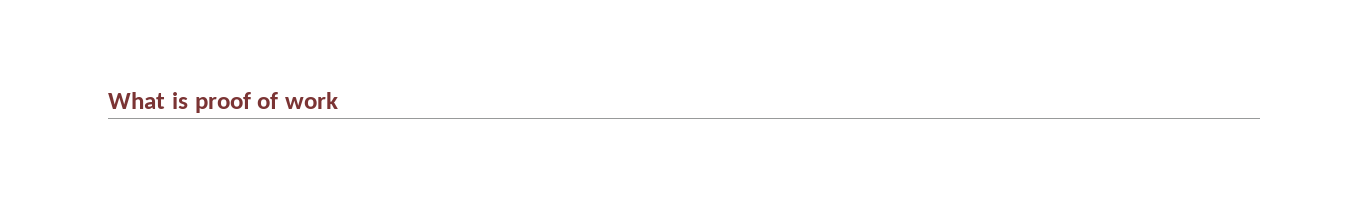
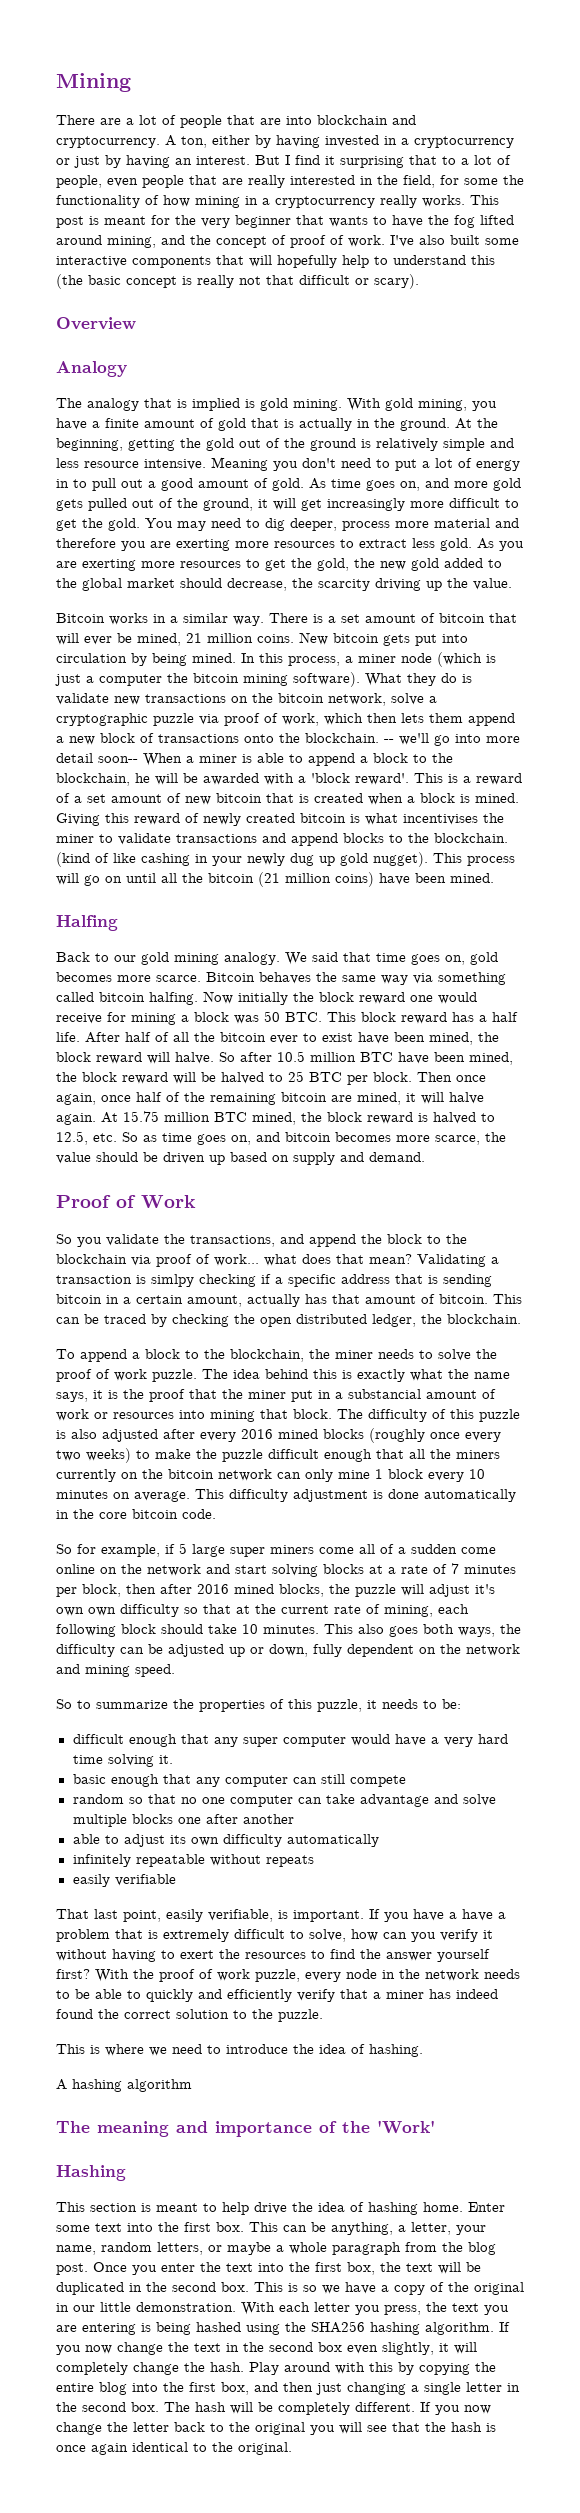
[108,92,338,113] What is proof of work -> [56,73,131,92] [56,115,416,128] [56,135,514,148] [56,155,511,168] [56,175,524,188] [56,195,499,208] [56,215,514,228] [56,235,519,248] [56,255,495,268] [56,274,419,289] [56,317,136,330] [56,361,127,377] [56,398,497,411] [56,418,498,431] [56,438,514,451] [56,457,520,471] [56,478,521,491] [56,498,519,511] [56,518,519,531] [56,538,524,551] [56,558,502,571] [56,578,512,591] [56,613,517,626] [56,632,468,646] [56,652,496,667] [55,672,472,687] [56,693,437,706] [56,713,515,726] [56,733,520,746] [56,753,453,766] [56,773,522,786] [56,793,519,805] [56,813,504,826] [56,833,508,846] [56,852,515,867] [56,872,494,887] [56,915,118,931] [56,952,498,965] [56,972,506,985] [56,991,477,1005] [56,1011,518,1025] [56,1032,499,1045] [56,1051,513,1065] [56,1071,486,1085] [56,1092,484,1105] [56,1111,495,1125] [56,1131,506,1145] [56,1152,425,1165] [56,1195,196,1208] [56,1234,467,1247] [56,1254,499,1267] [56,1274,492,1287] [56,1294,522,1307] [56,1314,521,1327] [56,1349,497,1362] [56,1369,510,1382] [56,1389,496,1402] [56,1409,520,1422] [56,1428,501,1443] [56,1448,500,1463] [56,1469,485,1482] [56,1489,516,1502] [56,1509,216,1519] [56,1543,496,1557] [56,1563,516,1577] [56,1584,495,1597] [56,1604,469,1617] [56,1624,521,1637] [56,1644,520,1657] [56,1664,175,1677] [56,1699,461,1712] [72,1734,508,1747] [72,1754,173,1767] [72,1774,406,1787] [72,1794,496,1807] [72,1814,294,1827] [72,1834,379,1847] [72,1854,314,1867] [72,1874,176,1887] [56,1909,506,1922] [56,1929,493,1942] [56,1949,490,1962] [56,1969,520,1982] [56,1989,498,2002] [56,2009,323,2022] [56,2044,423,2057] [56,2079,192,2092] [56,2120,435,2137] [56,2165,126,2181] [56,2202,505,2215] [56,2222,486,2235] [56,2242,496,2255] [56,2262,481,2275] [56,2282,524,2295] [56,2302,509,2315] [56,2321,510,2335] [56,2342,477,2355] [56,2362,496,2375] [56,2382,520,2395] [56,2402,491,2415] [56,2422,496,2435] [56,2442,292,2455] Mining // There are a lot of people that are into blockchain and cryptocurrency. A ton, either by having invested in a cryptocurrency or just by having an interest. But I find it surprising that to a lot of people, even people that are really interested in the field, for some the functionality of how mining in a cryptocurrency really works. This post is meant for the very beginner that wants to have the fog lifted around mining, and the concept of proof of work. I've also built some interactive components that will hopefully help to understand this (the basic concept is really not that difficult or scary). // Overview // Analogy // The analogy that is implied is gold mining. With gold mining, you have a finite amount of gold that is actually in the ground. At the beginning, getting the gold out of the ground is relatively simple and less resource intensive. Meaning you don't need to put a lot of energy in to pull out a good amount of gold. As time goes on, and more gold gets pulled out of the ground, it will get increasingly more difficult to get the gold. You may need to dig deeper, process more material and therefore you are exerting more resources to extract less gold. As you are exerting more resources to get the gold, the new gold added to the global market should decrease, the scarcity driving up the value. // Bitcoin works in a similar way. There is a set amount of bitcoin that will ever be mined, 21 million coins. New bitcoin gets put into circulation by being mined. In this process, a miner node (which is just a computer the bitcoin mining software). What they do is validate new transactions on the bitcoin network, solve a cryptographic puzzle via proof of work, which then lets them append a new block of transactions onto the blockchain. -- we'll go into more detail soon-- When a miner is able to append a block to the blockchain, he will be awarded with a 'block reward'. This is a reward of a set amount of new bitcoin that is created when a block is mined. Giving this reward of newly created bitcoin is what incentivises the miner to validate transactions and append blocks to the blockchain. (kind of like cashing in your newly dug up gold nugget). This process will go on until all the bitcoin (21 million coins) have been mined. // Halfing // Back to our gold mining analogy. We said that time goes on, gold becomes more scarce. Bitcoin behaves the same way via something called bitcoin halfing. Now initially the block reward one would receive for mining a block was 50 BTC. This block reward has a half life. After half of all the bitcoin ever to exist have been mined, the block reward will halve. So after 10.5 million BTC have been mined, the block reward will be halved to 25 BTC per block. Then once again, once half of the remaining bitcoin are mined, it will halve again. At 15.75 million BTC mined, the block reward is halved to 12.5, etc. So as time goes on, and bitcoin becomes more scarce, the value should be driven up based on supply and demand. // Proof of Work // So you validate the transactions, and append the block to the blockchain via proof of work... what does that mean? Validating a transaction is simlpy checking if a specific address that is sending bitcoin in a certain amount, actually has that amount of bitcoin. This can be traced by checking the open distributed ledger, the blockchain. // To append a block to the blockchain, the miner needs to solve the proof of work puzzle. The idea behind this is exactly what the name says, it is the proof that the miner put in a substancial amount of work or resources into mining that block. The difficulty of this puzzle is also adjusted after every 2016 mined blocks (roughly once every two weeks) to make the puzzle difficult enough that all the miners currently on the bitcoin network can only mine 1 block every 10 minutes on average. This difficulty adjustment is done automatically in the core bitcoin code. // So for example, if 5 large super miners come all of a sudden come online on the network and start solving blocks at a rate of 7 minutes per block, then after 2016 mined blocks, the puzzle will adjust it's own own difficulty so that at the current rate of mining, each following block should take 10 minutes. This also goes both ways, the difficulty can be adjusted up or down, fully dependent on the network and mining speed. // So to summarize the properties of this puzzle, it needs to be: // difficult enough that any super computer would have a very hard time solving it. // basic enough that any computer can still compete // random so that no one computer can take advantage and solve multiple blocks one after another // able to adjust its own difficulty automatically // infinitely repeatable without repeats // easily verifiable // That last point, easily verifiable, is important. If you have a have a problem that is extremely difficult to solve, how can you verify it without having to exert the resources to find the answer yourself first? With the proof of work puzzle, every node in the network needs to be able to quickly and efficiently verify that a miner has indeed found the correct solution to the puzzle. // This is where we need to introduce the idea of hashing. // A hashing algorithm // The meaning and importance of the 'Work' // Hashing // This section is meant to help drive the idea of hashing home. Enter some text into the first box. This can be anything, a letter, your name, random letters, or maybe a whole paragraph from the blog post. Once you enter the text into the first box, the text will be duplicated in the second box. This is so we have a copy of the original in our little demonstration. With each letter you press, the text you are entering is being hashed using the SHA256 hashing algorithm. If you now change the text in the second box even slightly, it will completely change the hash. Play around with this by copying the entire blog into the first box, and then just changing a single letter in the second box. The hash will be completely different. If you now change the letter back to the original you will see that the hash is once again identical to the original.

